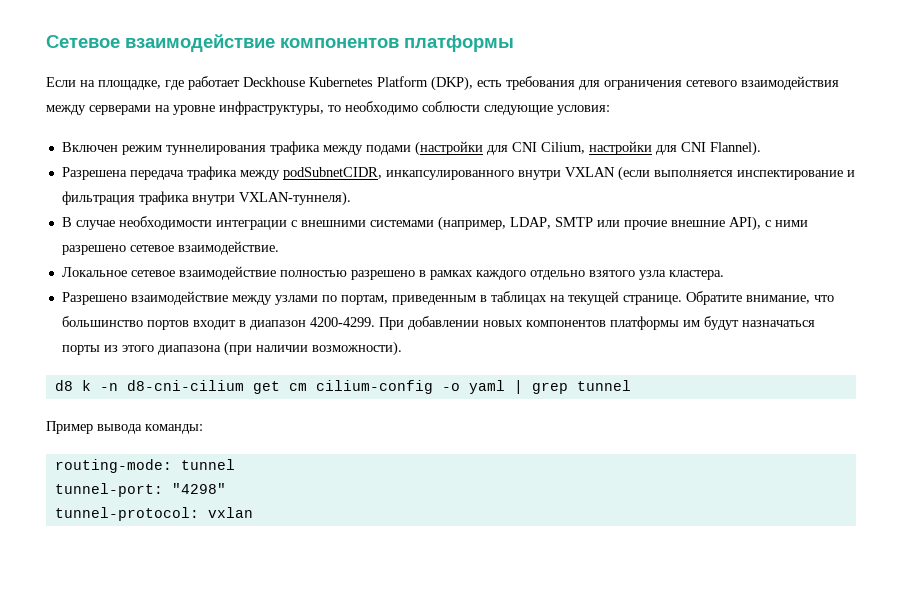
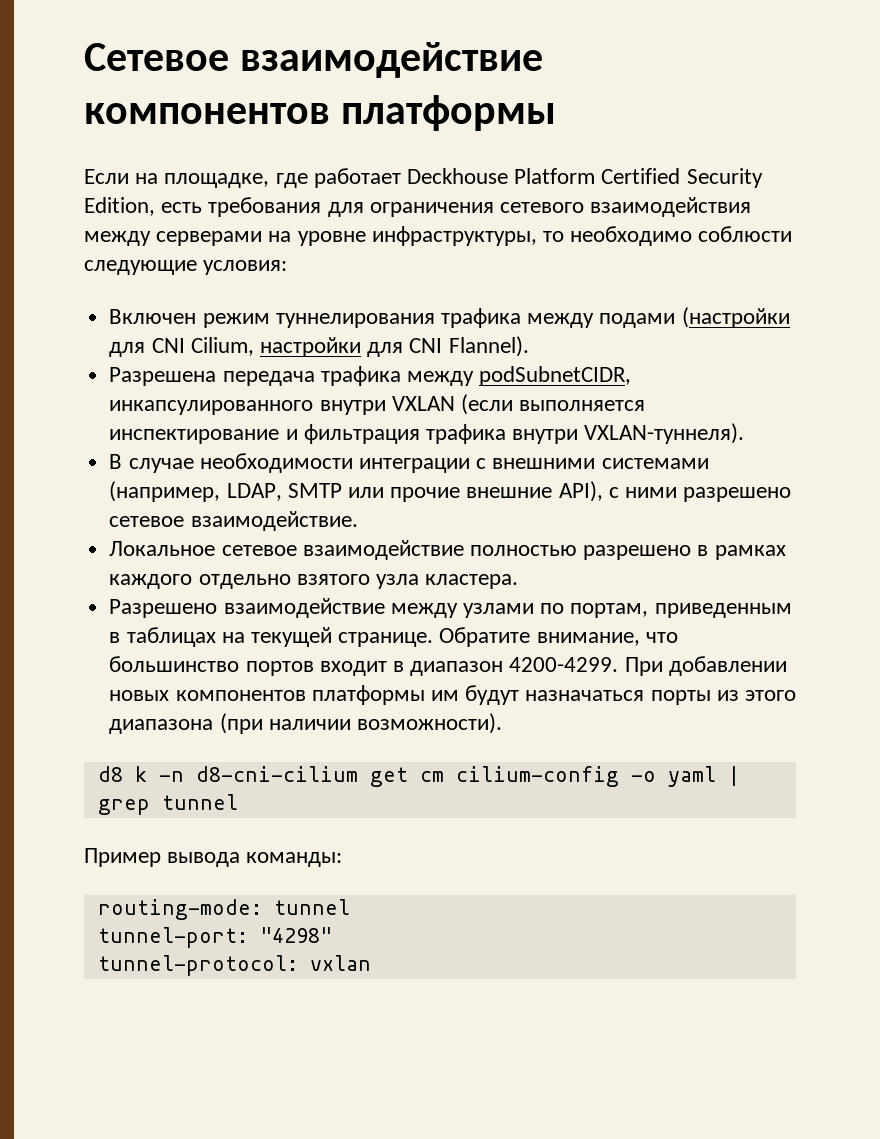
[309,76,473,91] Kubernetes Platform (DKP), -> [514,168,763,188] [84,197,155,216] Platform Certified Security Edition,

